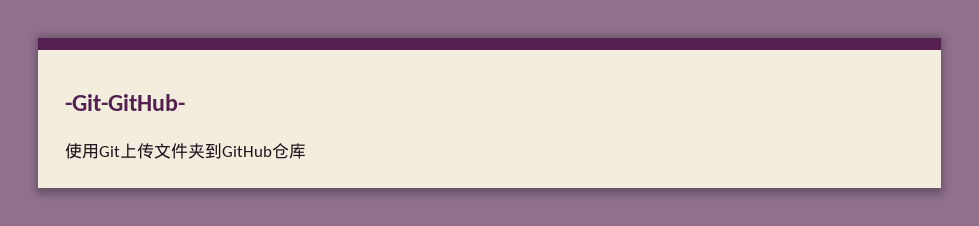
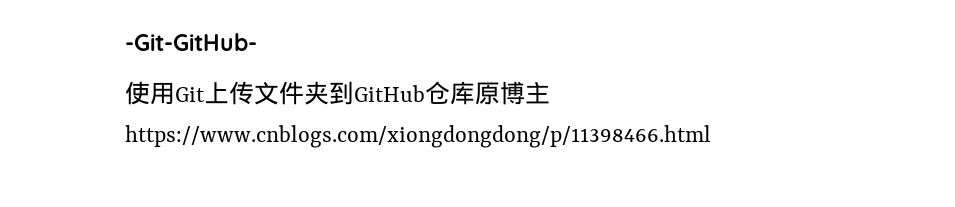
(306, 151) none -> [475,81,550,105] [125,125,711,148] 原博主https://www.cnblogs.com/xiongdongdong/p/11398466.html

